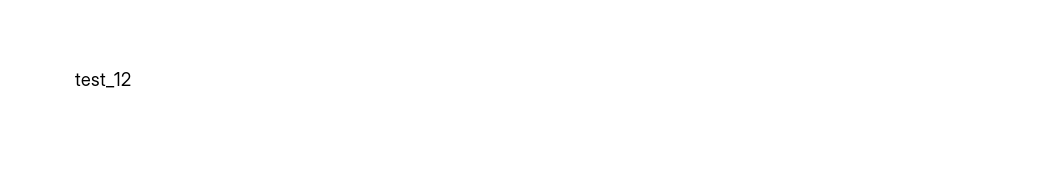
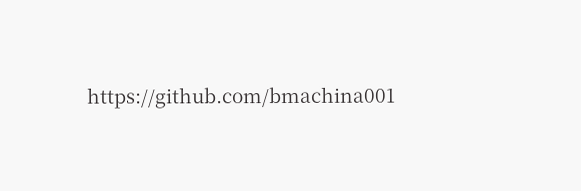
[75,72,131,88] test_12 -> [86,86,396,109] https://github.com/bmachina001

